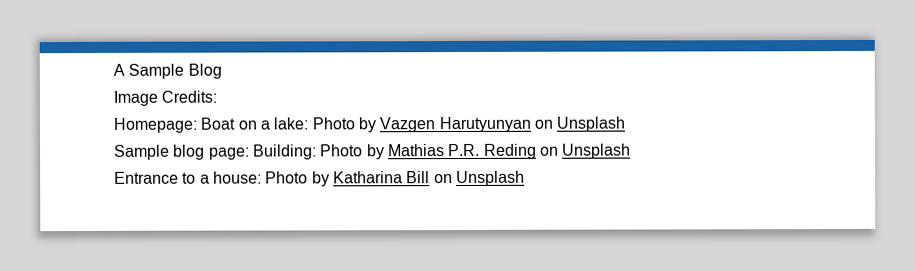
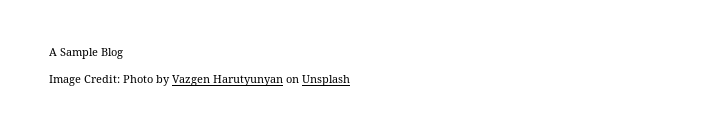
[161,90,218,103] [113,117,309,133] Credits: // Homepage: Boat on a lake: -> [84,75,120,83] Credit:
[114,143,632,160] [114,170,525,187] // Sample blog page: Building: Photo by Mathias P.R. Reding on Unsplash // Entrance to a house: Photo by Katharina Bill on Unsplash -> (350, 80) none

